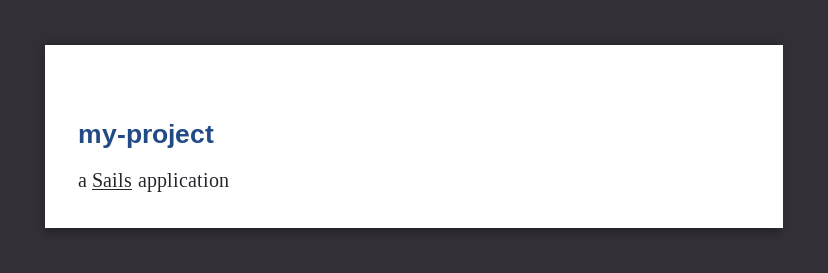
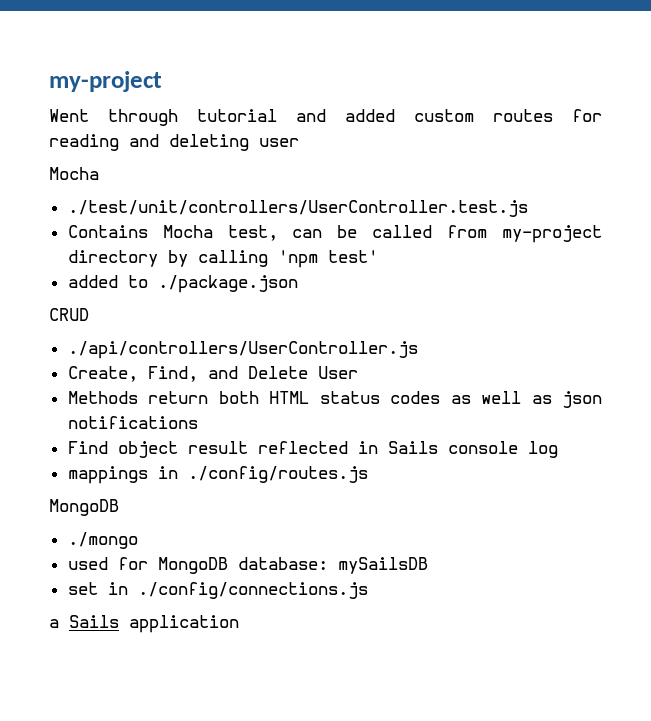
[78,124,214,148] my-project -> [49,71,162,92] [49,109,602,126] [49,134,299,151] [49,167,99,180] [67,200,528,217] [67,225,602,243] [67,250,378,268] [67,275,298,293] [49,308,89,321] [67,341,418,359] [67,366,358,382] [67,391,602,408] [67,416,198,429] [67,441,558,458] [67,466,368,484] [49,499,119,516] [67,532,138,549] [67,557,428,574] [67,582,368,599] my-project // Went through tutorial and added custom routes for reading and deleting user // Mocha // ./test/unit/controllers/UserController.test.js // Contains Mocha test, can be called from my-project directory by calling 'npm test' // added to ./package.json // CRUD // ./api/controllers/UserController.js // Create, Find, and Delete User // Methods return both HTML status codes as well as json notifications // Find object result reflected in Sails console log // mappings in ./config/routes.js // MongoDB // ./mongo // used for MongoDB database: mySailsDB // set in ./config/connections.js

